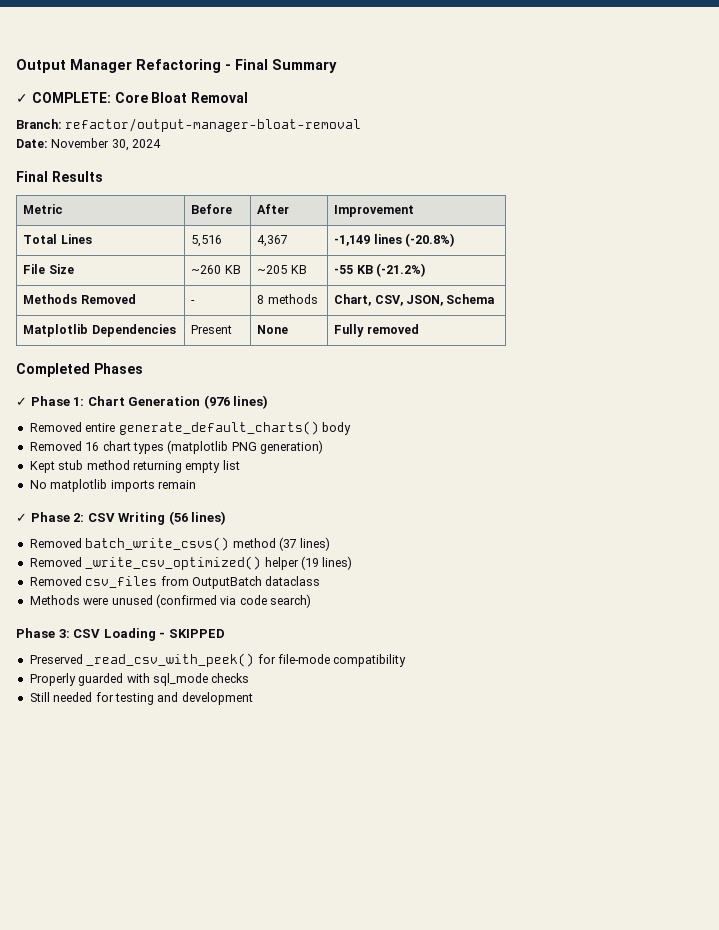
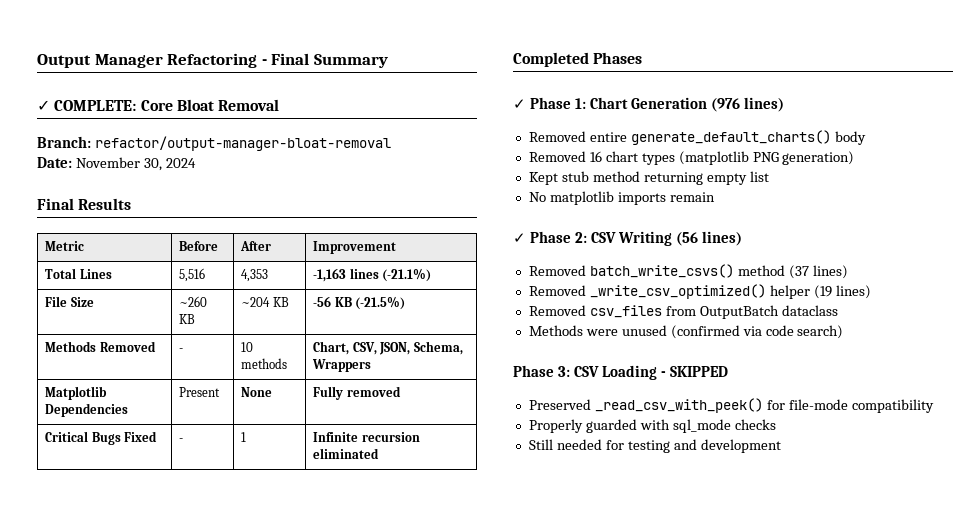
[257,235,289,247] [334,233,454,247] 4,367 | -1,149 lines (-20.8%) -> [241,269,269,282] [313,268,432,282] 4,353 | -1,163 lines (-21.1%)
[257,265,307,274] [334,263,425,277] ~205 KB | -55 KB (-21.2%) -> [241,297,289,307] [313,296,406,310] ~204 KB | -56 KB (-21.5%)
[257,295,265,304] 8 -> [241,342,254,352] 10
[446,294,496,304] Schema -> [413,341,463,355] [312,359,372,372] Schema, Wrappers
(419, 329) none -> [45,431,158,445] [179,438,184,442] [241,432,247,442] [313,432,420,442] [313,448,380,459] // Critical Bugs Fixed | - | 1 | Infinite recursion eliminated

